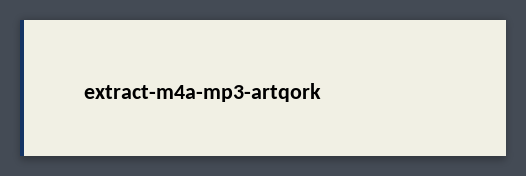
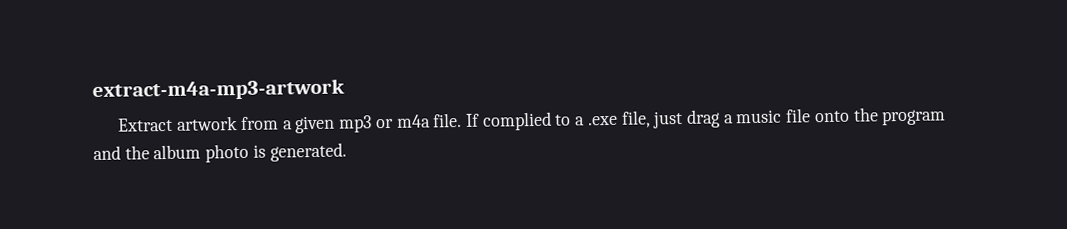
[84,83,321,102] extract-m4a-mp3-artqork -> [92,78,345,101] [118,107,947,134] [93,142,347,163] extract-m4a-mp3-artwork // Extract artwork from a given mp3 or m4a file. If complied to a .exe file, just drag a music file onto the program and the album photo is generated.

